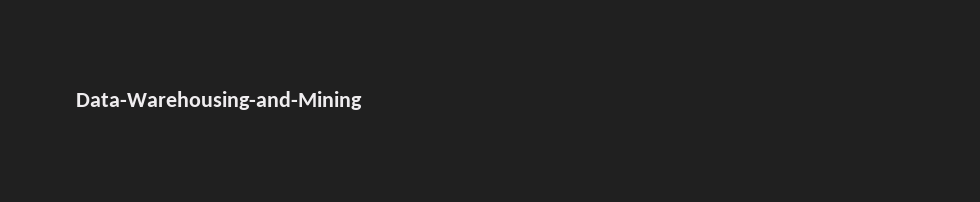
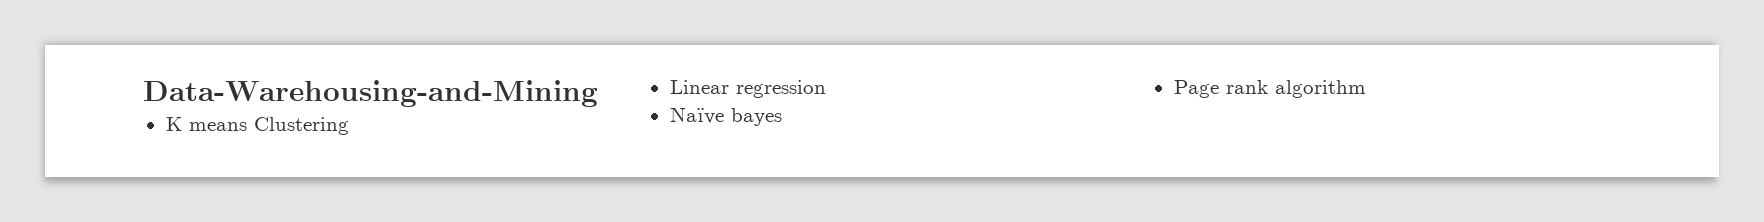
(362, 100) none -> [165,117,349,135] [669,80,826,98] [669,107,782,126] [1173,80,1366,98] // K means Clustering // Linear regression // Naïve bayes // Page rank algorithm

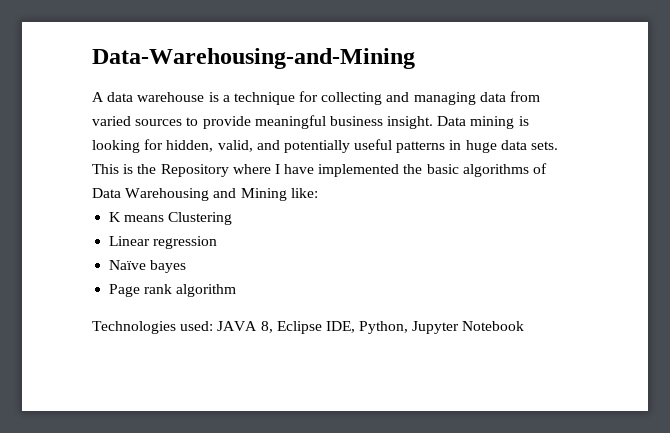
(598, 93) none -> [92,91,541,105] [92,115,529,129] [92,139,559,153] [92,163,548,177] [92,188,318,201] // A data warehouse is a technique for collecting and managing data from varied sources to provide meaningful business insight. Data mining is looking for hidden, valid, and potentially useful patterns in huge data sets. This is the Repository where I have implemented the basic algorithms of Data Warehousing and Mining like:
(1366, 89) none -> [92,321,525,334] // Technologies used: JAVA 8, Eclipse IDE, Python, Jupyter Notebook

